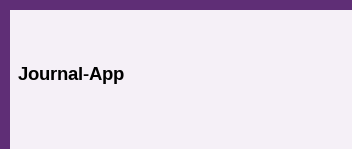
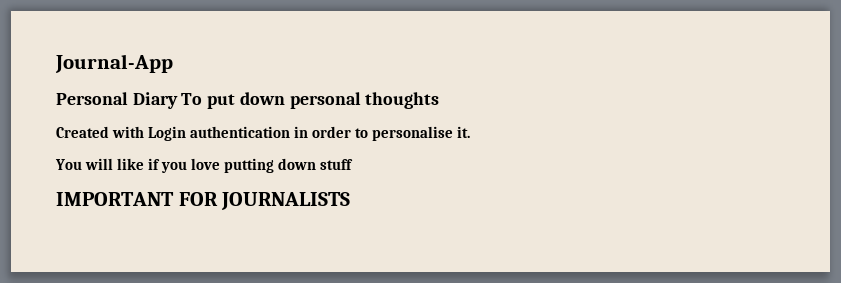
(124, 75) none -> [56,92,440,109] [56,126,471,141] [55,158,354,173] [56,192,351,210] // Personal Diary To put down personal thoughts // Created with Login authentication in order to personalise it. // You will like if you love putting down stuff // IMPORTANT FOR JOURNALISTS

